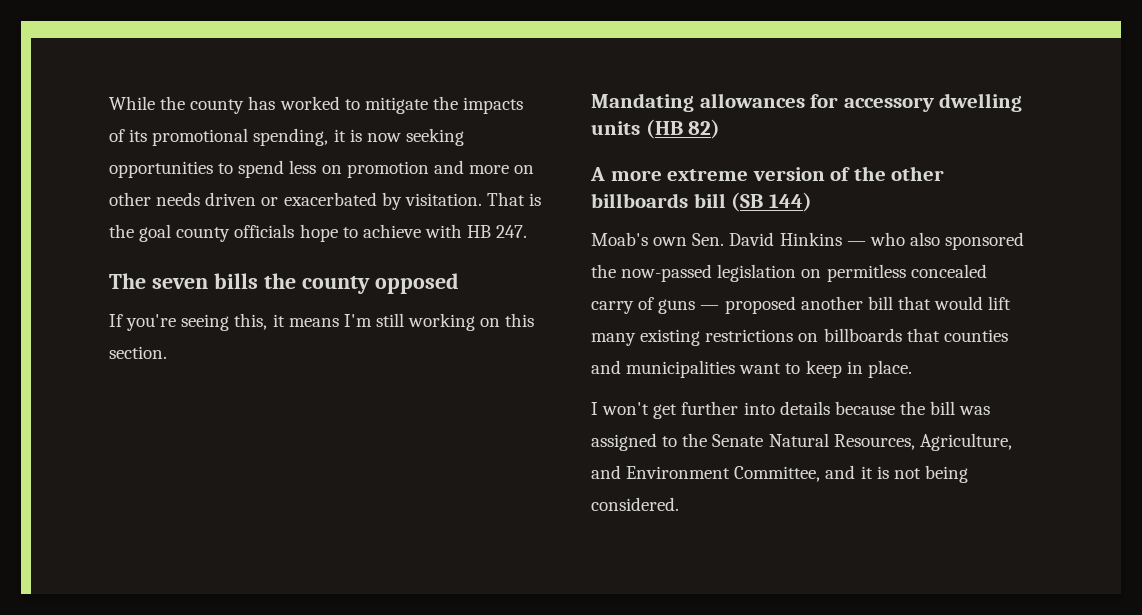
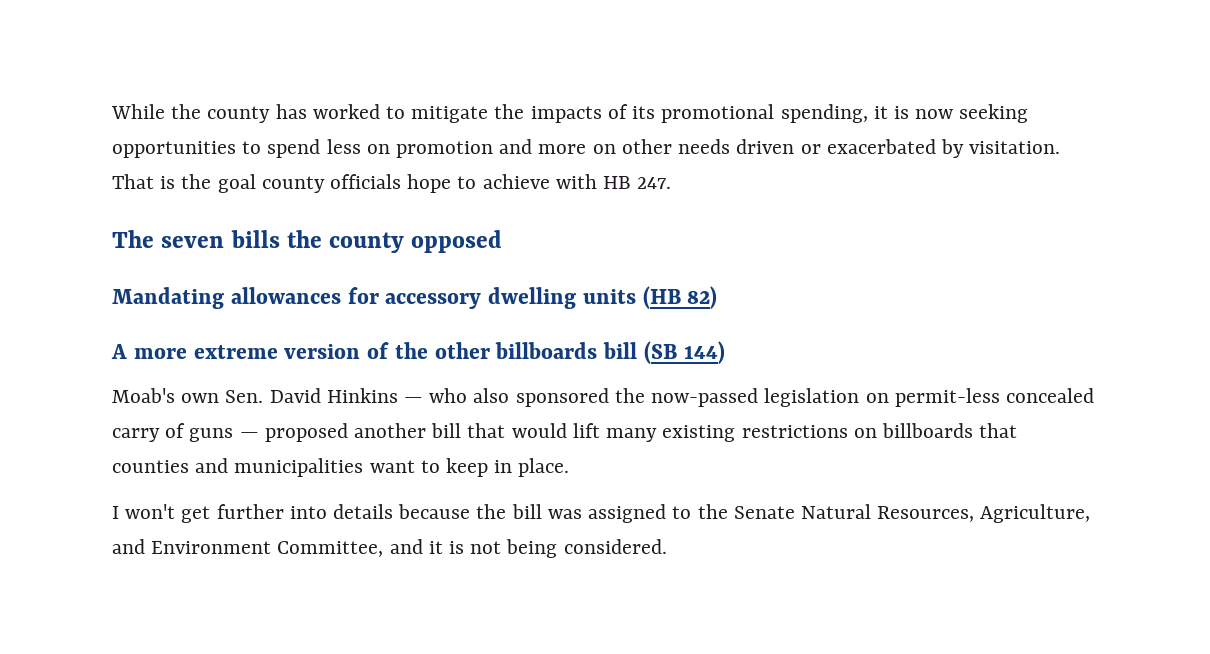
[109,313,535,331] [109,346,167,359] // If you're seeing this, it means I'm still working on this section. -> (503, 241) none
[826,264,906,282] permitless -> [894,388,1000,407] permit-less

